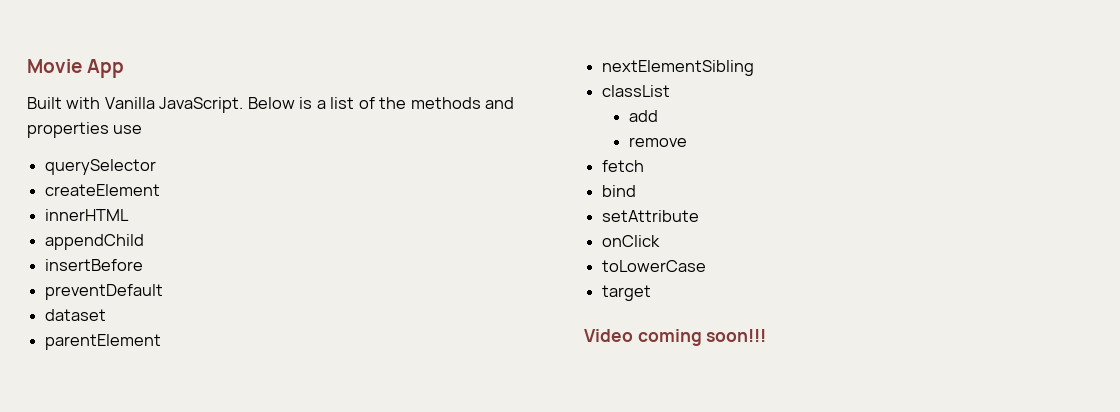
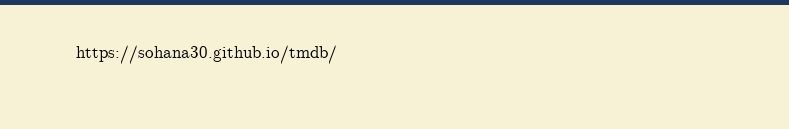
[27,59,125,78] [27,97,515,113] [27,122,143,138] [45,159,157,175] [45,184,161,196] [45,209,130,221] [45,234,145,250] [45,259,144,271] [45,284,164,300] [45,309,107,321] [45,334,162,350] [602,60,755,76] [602,85,671,97] [628,110,658,122] [628,137,687,147] [602,160,645,172] [602,185,637,197] [602,210,700,222] [602,235,661,247] [602,260,707,272] [602,285,652,301] [584,329,767,346] Movie App // Built with Vanilla JavaScript. Below is a list of the methods and properties use // querySelector // createElement // innerHTML // appendChild // insertBefore // preventDefault // dataset // parentElement // nextElementSibling // classList // add // remove // fetch // bind // setAttribute // onClick // toLowerCase // target // Video coming soon!!! -> [76,45,337,64] https://sohana30.github.io/tmdb/

